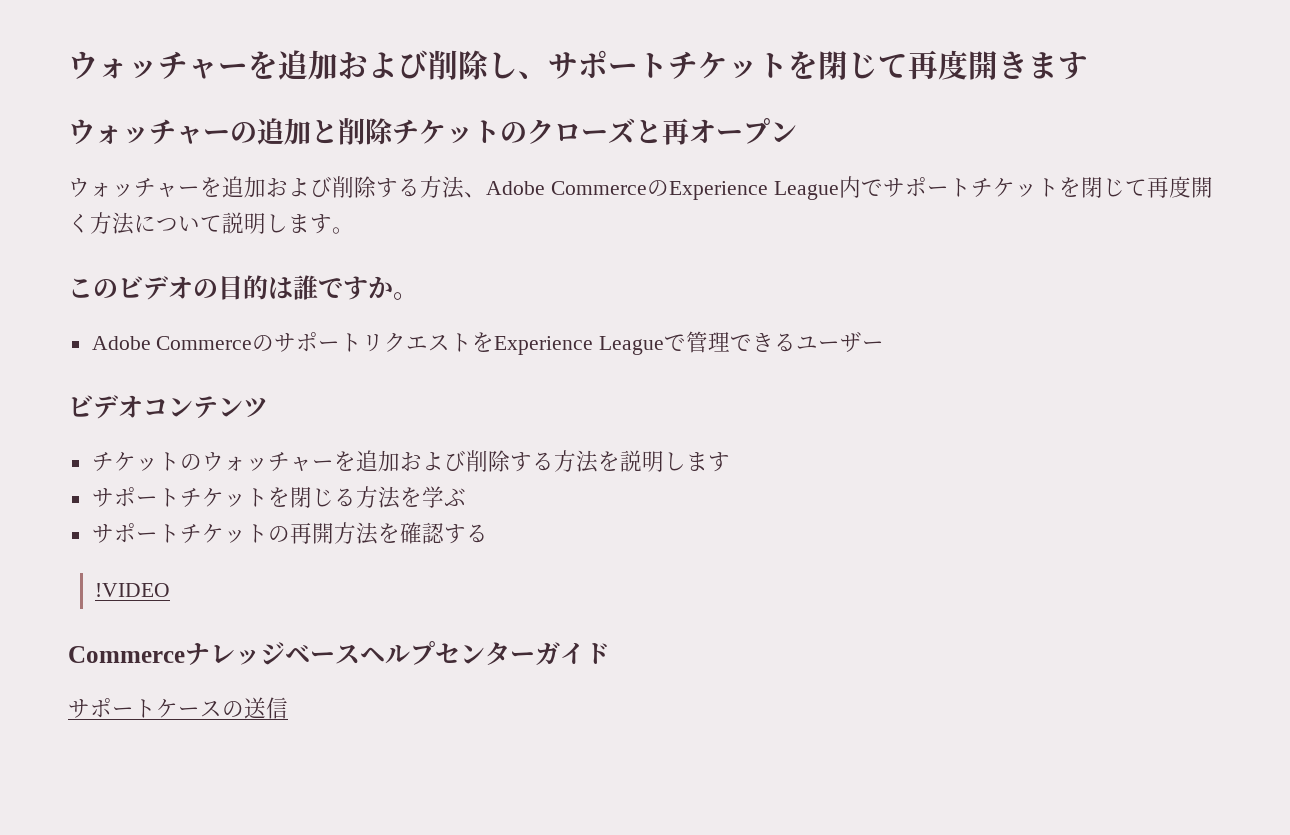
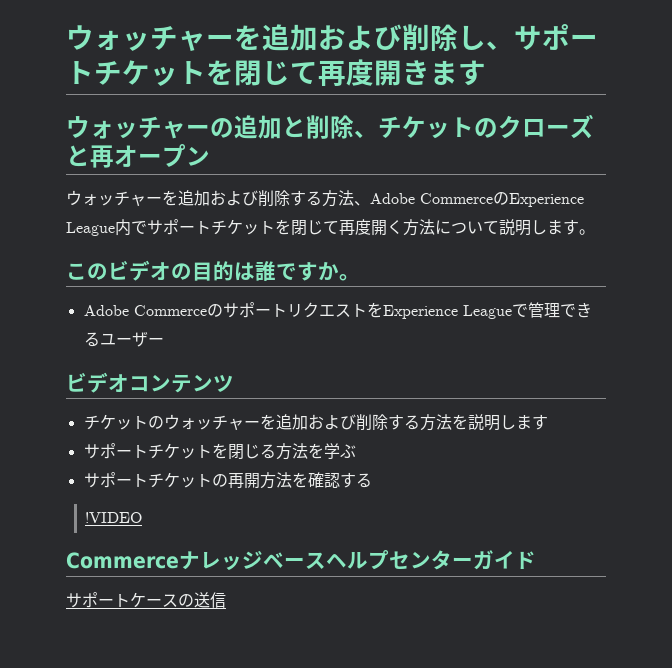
(394, 131) none -> [354,130,378,138] 、

